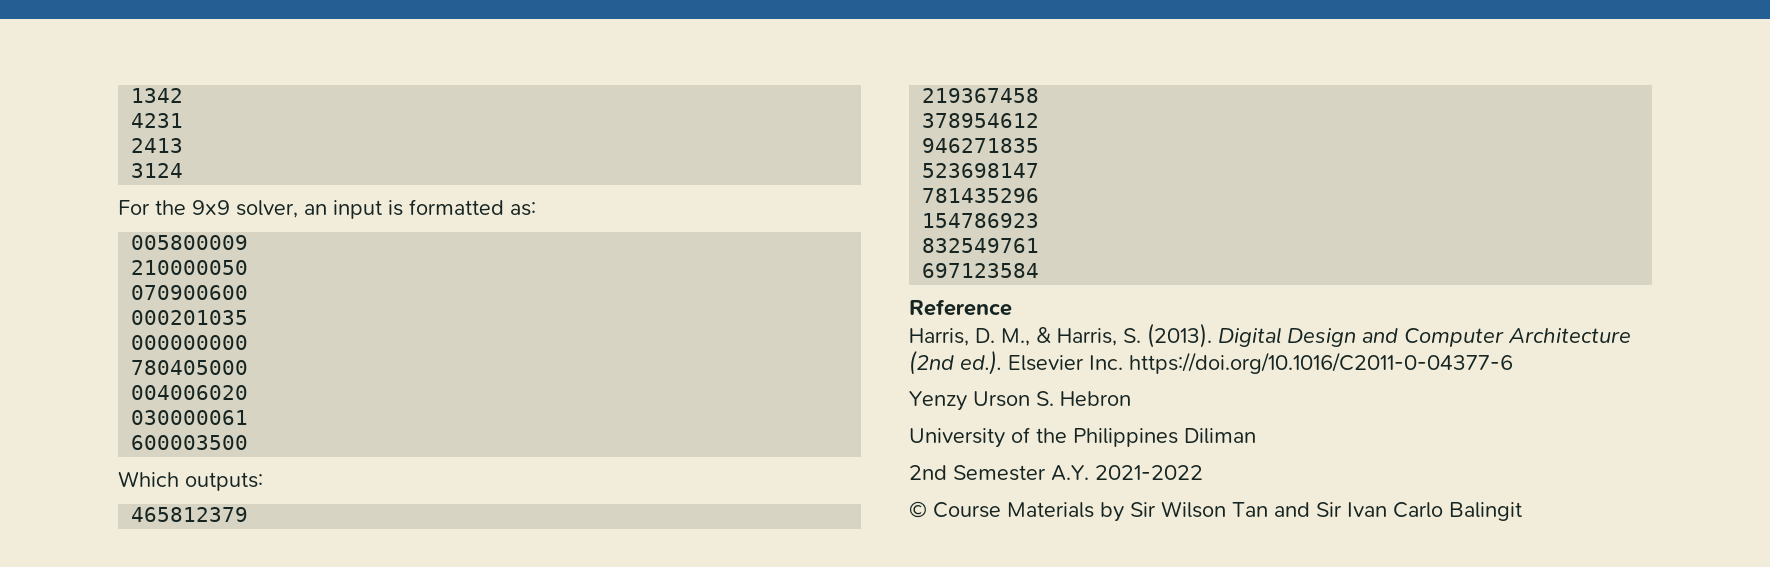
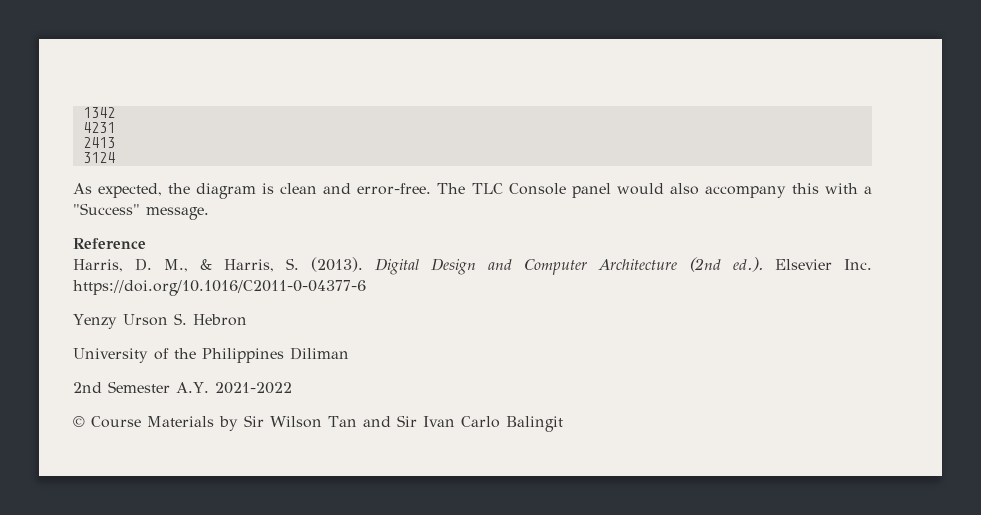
[118,199,536,219] [131,235,249,250] [131,260,249,275] [131,285,249,300] [131,310,249,325] [131,335,249,350] [131,360,249,375] [131,385,249,400] [131,410,249,425] [131,435,249,450] [118,471,263,491] [131,507,249,522] [922,88,1040,103] [922,113,1040,128] [922,138,1040,153] [922,163,1040,178] [922,188,1040,203] [922,213,1040,228] [922,238,1040,253] [922,263,1040,278] For the 9x9 solver, an input is formatted as: // 005800009 // 210000050 // 070900600 // 000201035 // 000000000 // 780405000 // 004006020 // 030000061 // 600003500 // Which outputs: // 465812379 // 219367458 // 378954612 // 946271835 // 523698147 // 781435296 // 154786923 // 832549761 // 697123584 -> [73,183,872,199] [73,203,209,220] As expected, the diagram is clean and error-free. The TLC Console panel would also accompany this with a "Success" message.

